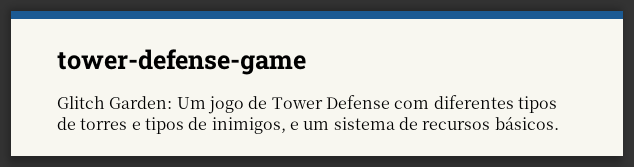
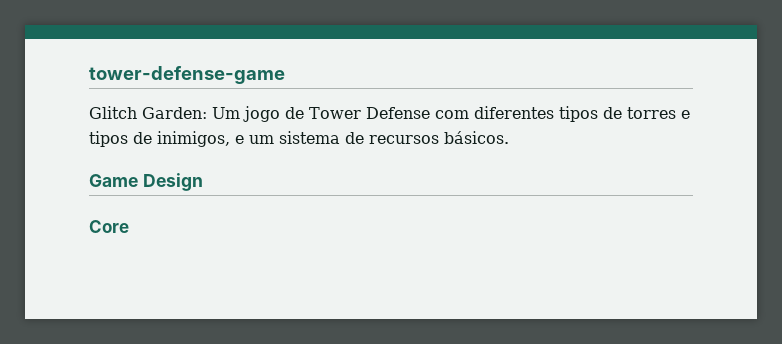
(559, 123) none -> [89,173,203,191] [89,220,129,233] // Game Design // Core

